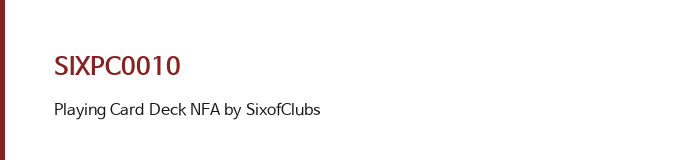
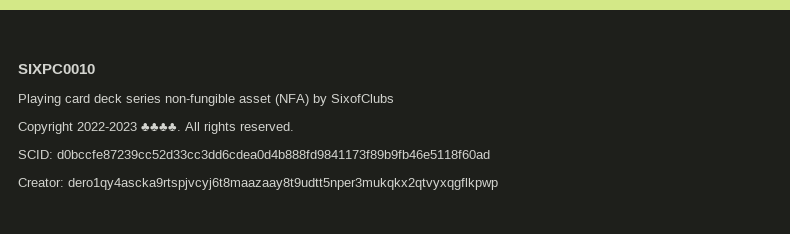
[110,102,321,120] Card Deck NFA by SixofClubs -> [65,94,394,106] [18,122,294,134] [18,150,490,159] [18,178,498,190] card deck series non-fungible asset (NFA) by SixofClubs // Copyright 2022-2023 ♣♣♣♣. All rights reserved. // SCID: d0bccfe87239cc52d33cc3dd6cdea0d4b888fd9841173f89b9fb46e5118f60ad // Creator: dero1qy4ascka9rtspjvcyj6t8maazaay8t9udtt5nper3mukqkx2qtvyxqgflkpwp

